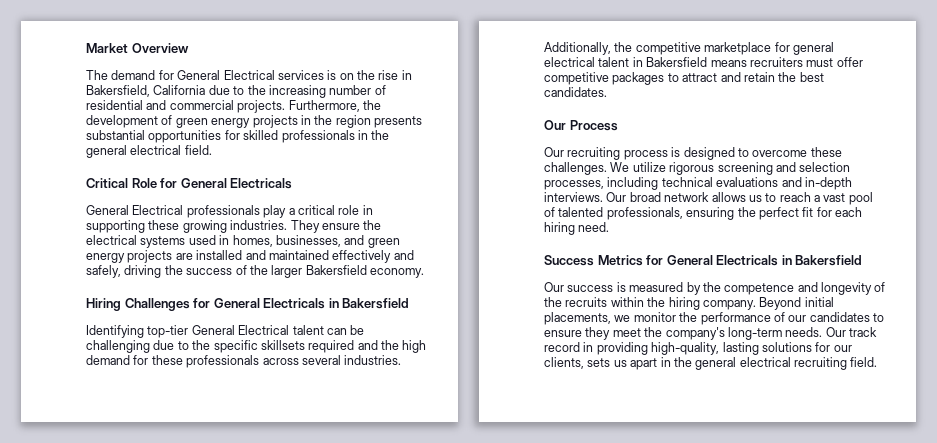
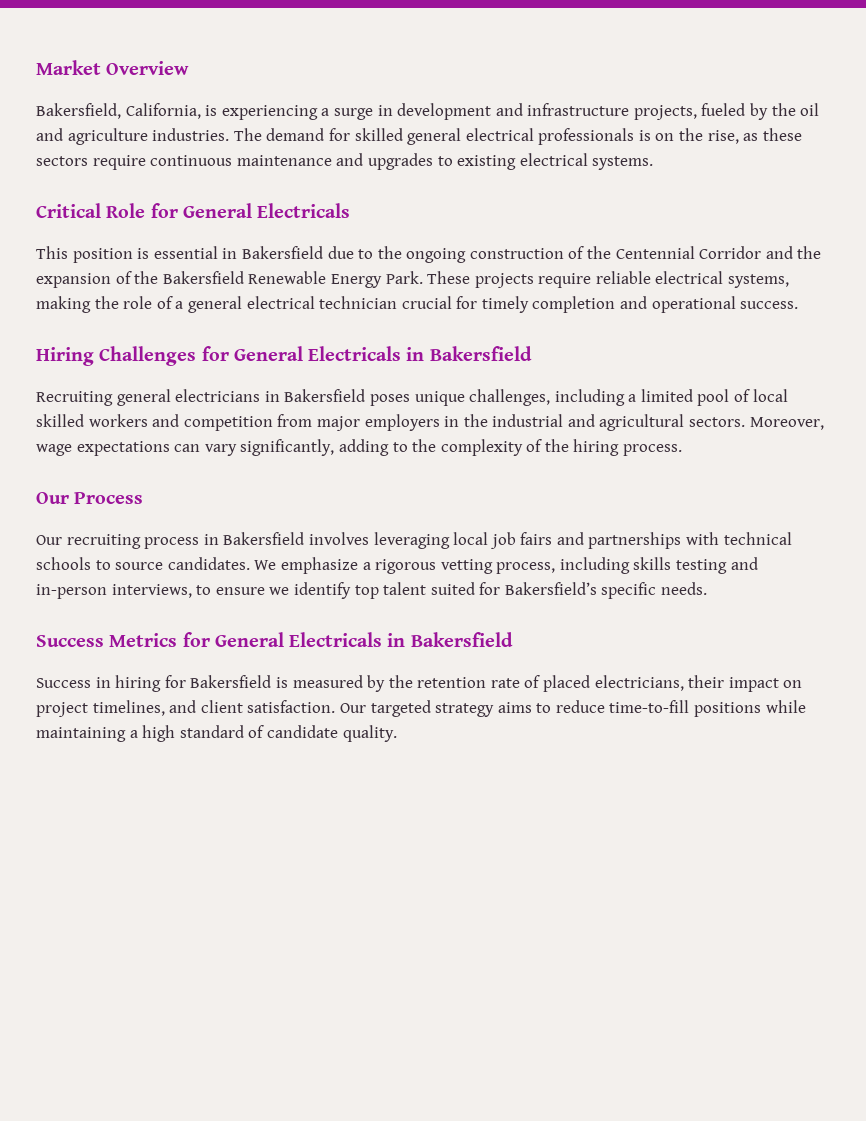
[86,70,412,80] [86,85,386,98] [86,100,381,113] [86,115,422,128] [86,130,390,143] [86,145,212,158] The demand for General Electrical services is on the rise in Bakersfield, California due to the increasing number of residential and commercial projects. Furthermore, the development of green energy projects in the region presents substantial opportunities for skilled professionals in the general electrical field. -> [36,103,820,120] [36,128,802,145] [36,153,654,170] Bakersfield, California, is experiencing a surge in development and infrastructure projects, fueled by the oil and agriculture industries. The demand for skilled general electrical professionals is on the rise, as these sectors require continuous maintenance and upgrades to existing electrical systems.
[86,205,373,218] [86,220,382,233] [86,235,400,248] [86,250,414,263] [86,265,424,278] General Electrical professionals play a critical role in supporting these growing industries. They ensure the electrical systems used in homes, businesses, and green energy projects are installed and maintained effectively and safely, driving the success of the larger Bakersfield economy. -> [36,246,822,263] [36,271,790,288] [36,296,799,313] This position is essential in Bakersfield due to the ongoing construction of the Centennial Corridor and the expansion of the Bakersfield Renewable Energy Park. These projects require reliable electrical systems, making the role of a general electrical technician crucial for timely completion and operational success.
[86,325,365,338] [86,340,427,353] [86,355,402,368] [544,42,834,55] [544,57,863,67] [544,72,824,85] [544,87,607,97] Identifying top-tier General Electrical talent can be challenging due to the specific skillsets required and the high demand for these professionals across several industries. Additionally, the competitive marketplace for general electrical talent in Bakersfield means recruiters must offer competitive packages to attract and retain the best candidates. -> [36,389,788,406] [36,414,824,431] [36,439,683,456] Recruiting general electricians in Bakersfield poses unique challenges, including a limited pool of local skilled workers and competition from major employers in the industrial and agricultural sectors. Moreover, wage expectations can vary significantly, adding to the complexity of the hiring process.
[671,147,842,160] [544,162,851,175] [544,177,852,190] [544,192,873,205] [544,207,862,220] [544,222,610,235] is designed to overcome these challenges. We utilize rigorous screening and selection processes, including technical evaluations and in-depth interviews. Our broad network allows us to reach a vast pool of talented professionals, ensuring the perfect fit for each hiring need. -> [203,532,792,549] [36,557,758,574] [36,582,708,599] in Bakersfield involves leveraging local job fairs and partnerships with technical schools to source candidates. We emphasize a rigorous vetting process, including skills testing and in-person interviews, to ensure we identify top talent suited for Bakersfield’s specific needs.
[544,282,886,295] [544,297,834,310] [544,312,884,325] [544,327,877,340] [544,342,852,355] [544,357,878,370] Our success is measured by the competence and longevity of the recruits within the hiring company. Beyond initial placements, we monitor the performance of our candidates to ensure they meet the company's long-term needs. Our track record in providing high-quality, lasting solutions for our clients, sets us apart in the general electrical recruiting field. -> [36,675,803,692] [36,700,806,717] [36,725,397,742] Success in hiring for Bakersfield is measured by the retention rate of placed electricians, their impact on project timelines, and client satisfaction. Our targeted strategy aims to reduce time-to-fill positions while maintaining a high standard of candidate quality.

